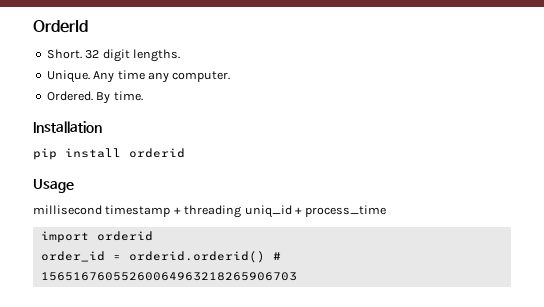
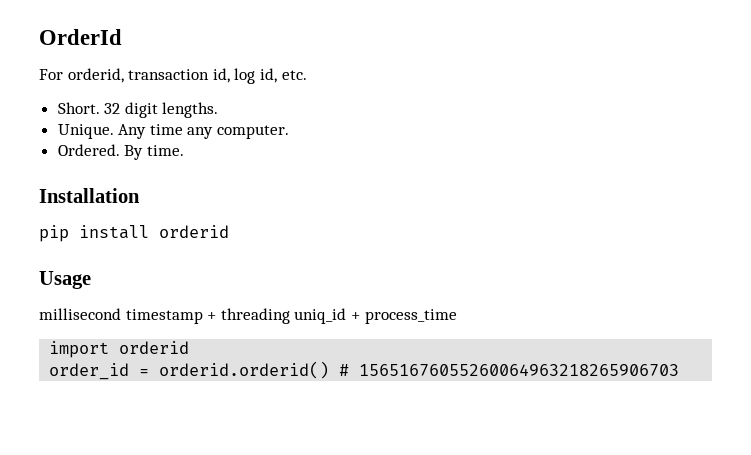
(88, 26) none -> [39,68,307,84] // For orderid, transaction id, log id, etc.

